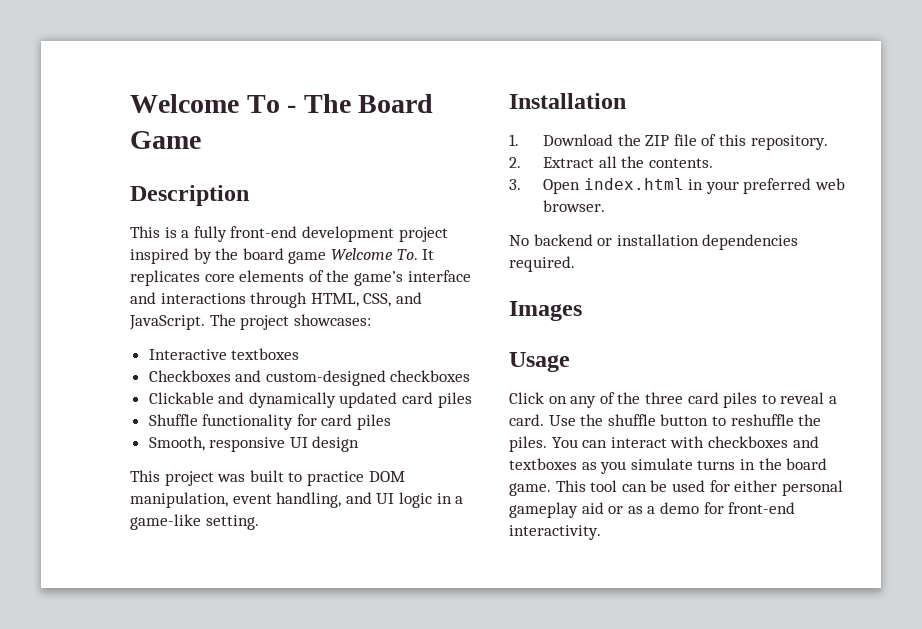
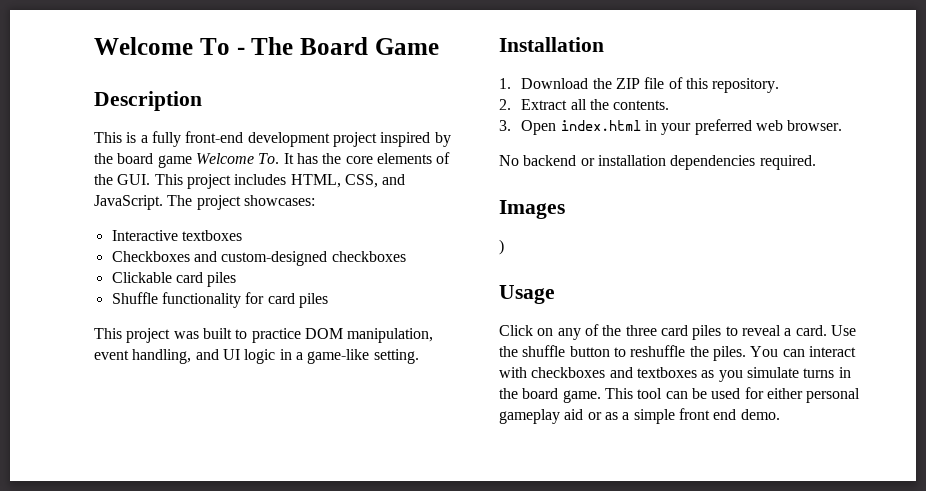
[130,270,200,286] replicates -> [296,153,342,164] has the
[353,270,471,286] [130,292,308,308] game’s interface and interactions through -> [117,174,287,189] GUI. This project includes
[218,392,398,408] and dynamically updated -> (172, 277) none
[148,436,360,452] // Smooth, responsive UI design -> (328, 300) none
(582, 311) none -> [499,239,504,255] // )
[659,502,796,514] [509,525,601,540] demo for front-end interactivity. -> [633,408,780,424] simple front end demo.

